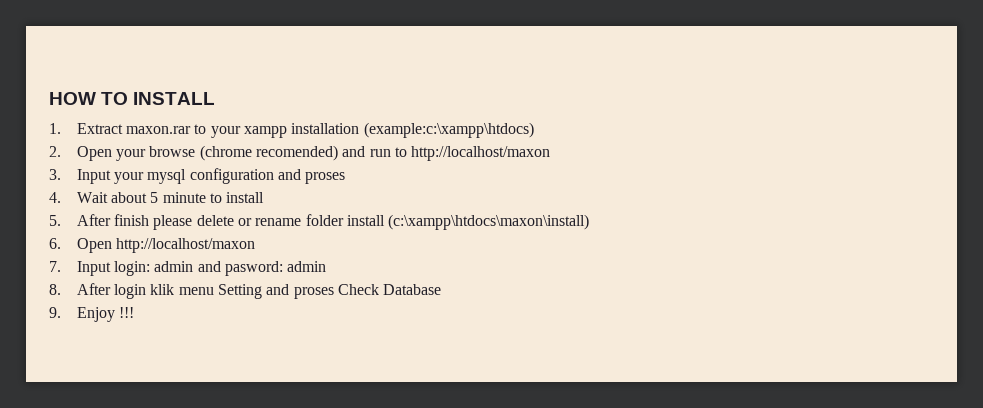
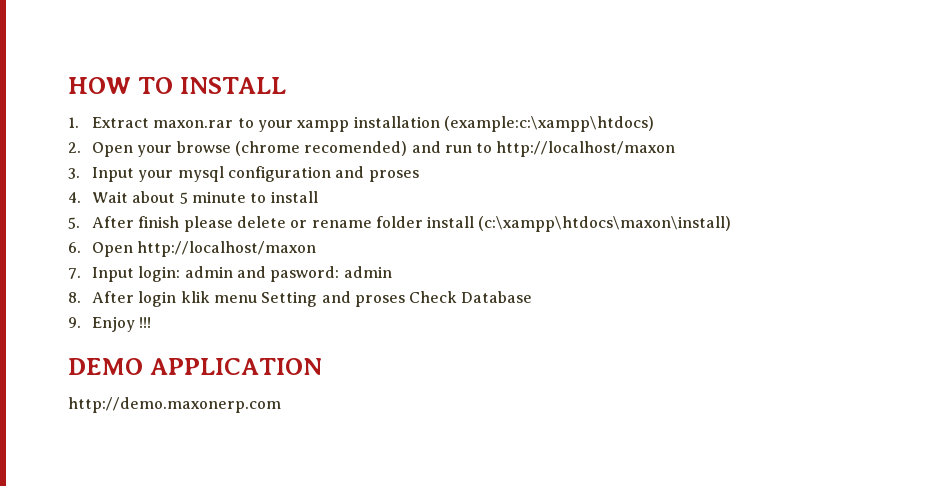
(135, 312) none -> [68,358,322,375] [68,397,281,413] // DEMO APPLICATION // http://demo.maxonerp.com

